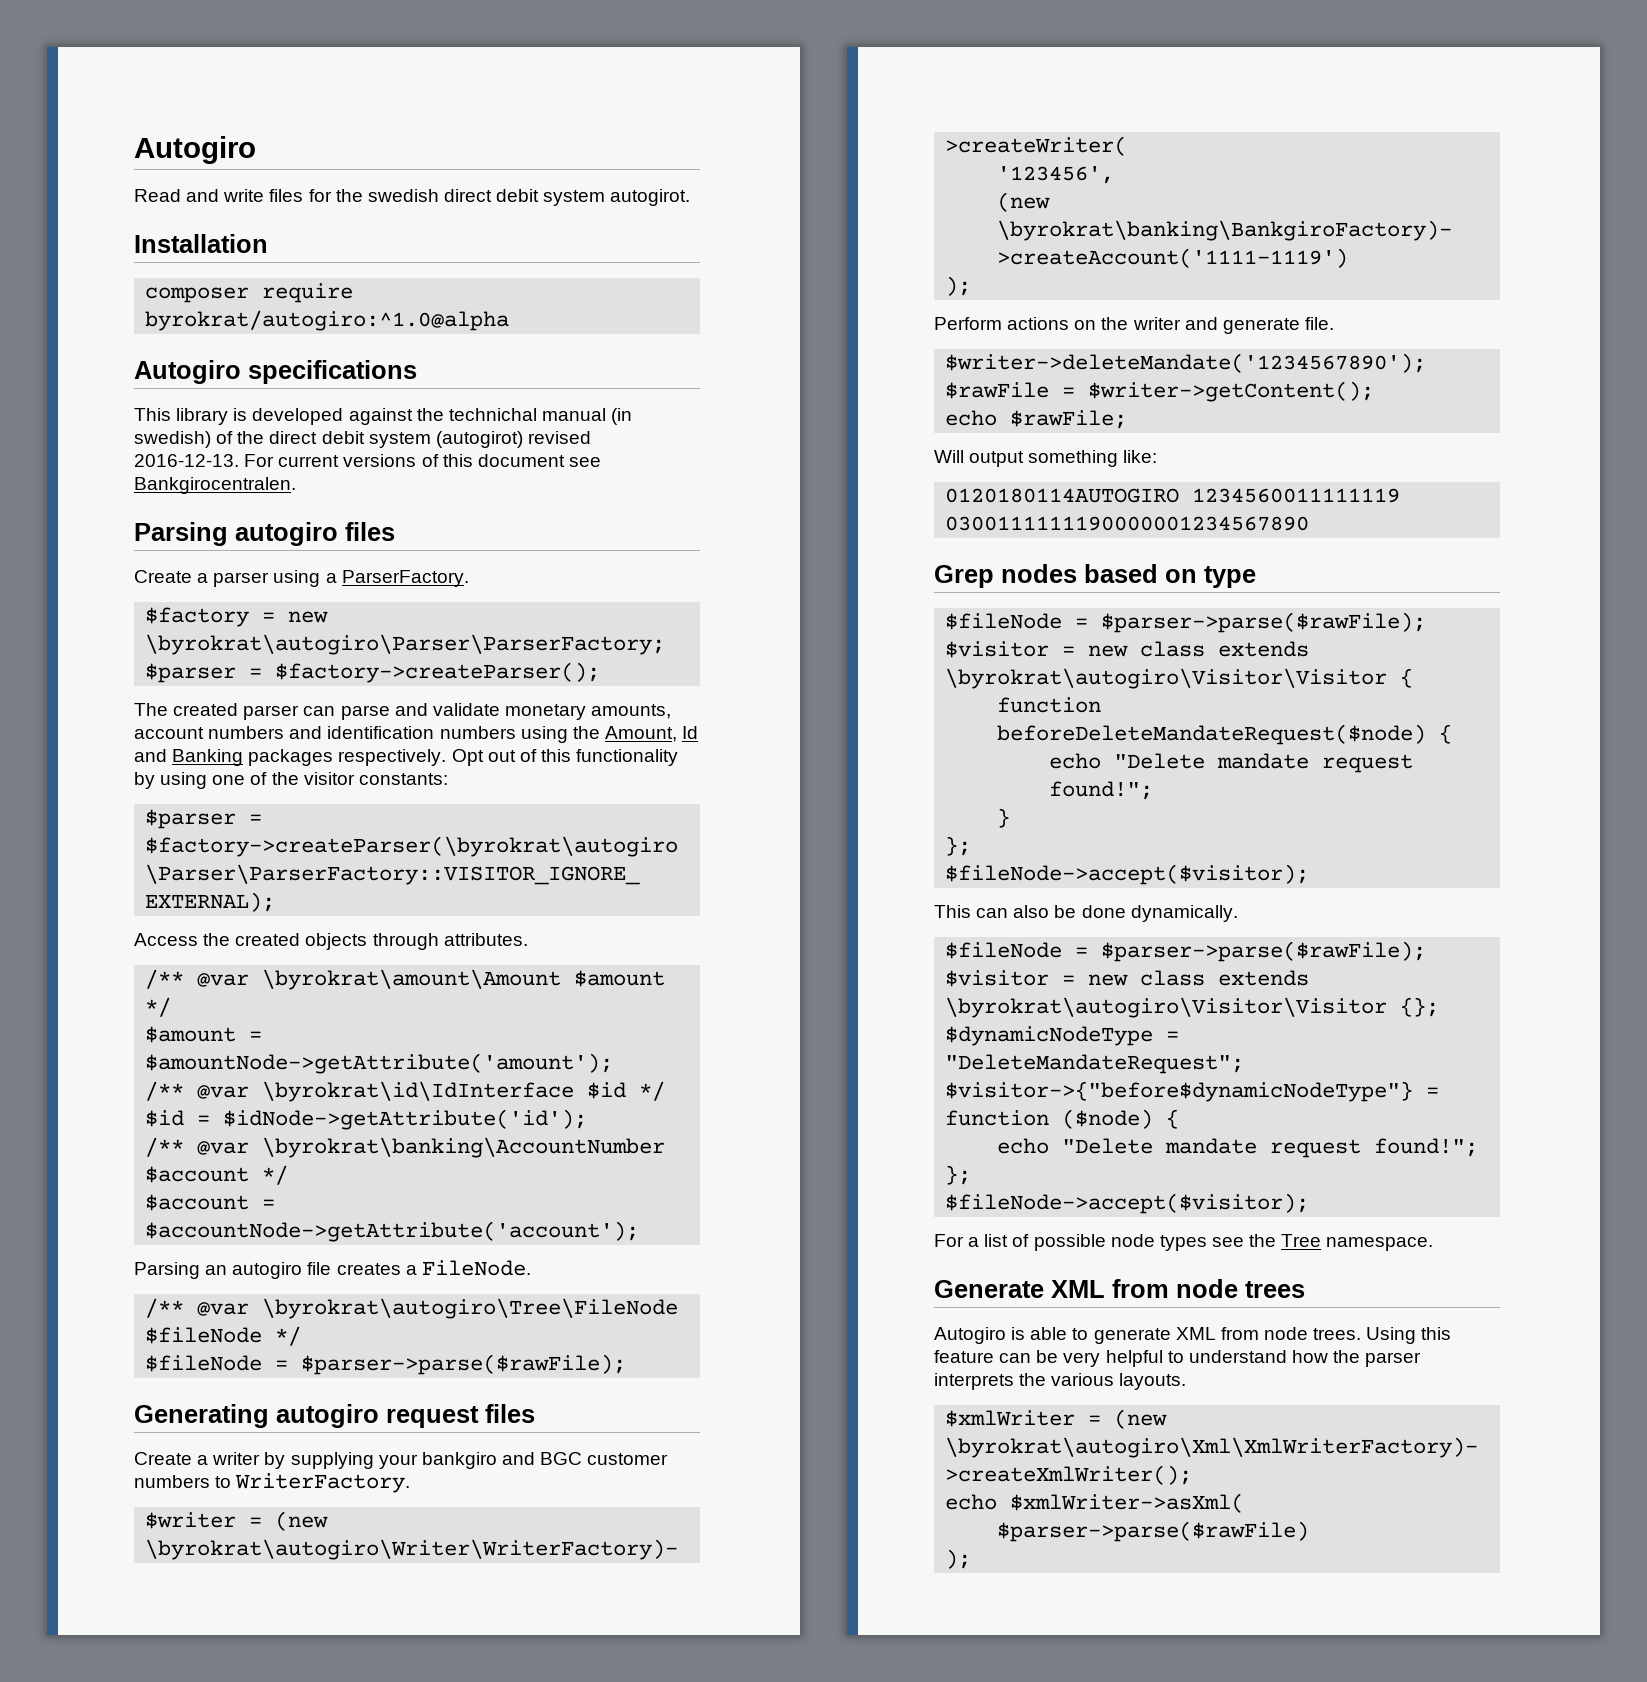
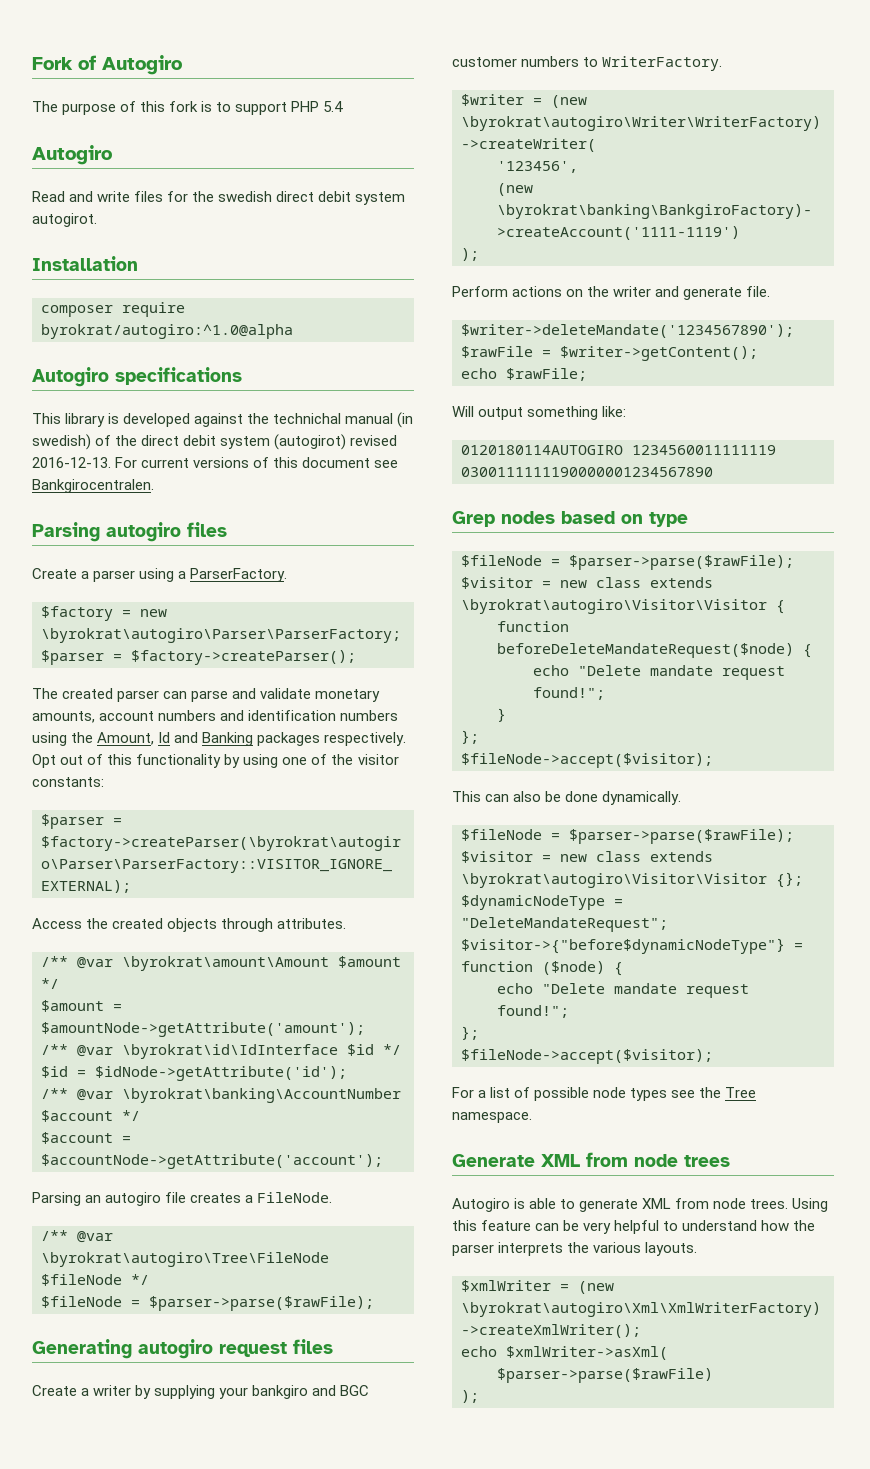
(134, 150) none -> [32,55,182,75] [32,101,344,115] Fork of Autogiro // The purpose of this fork is to support PHP 5.4 //

